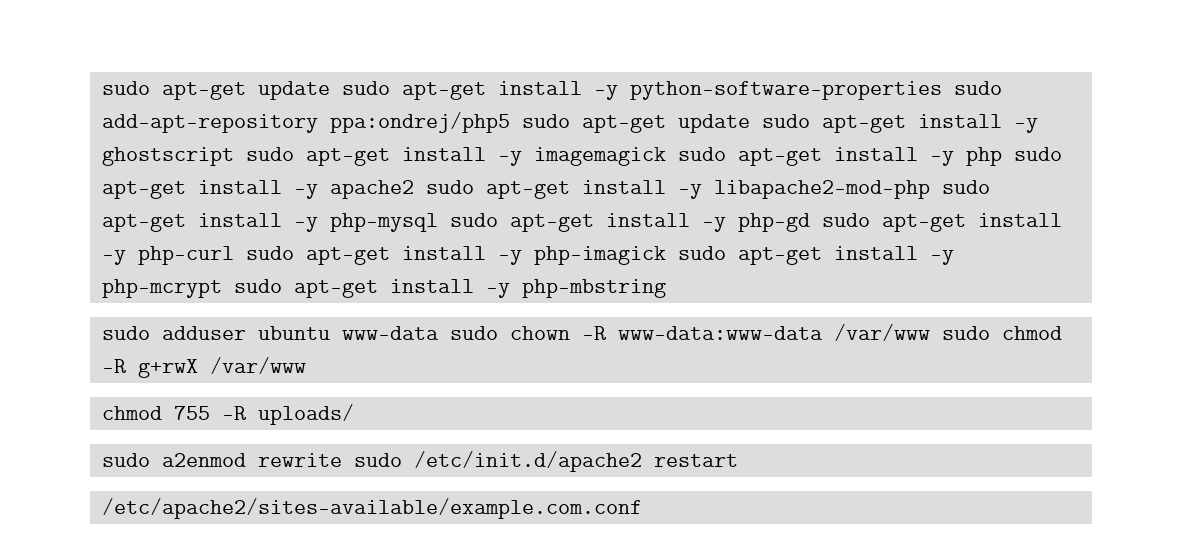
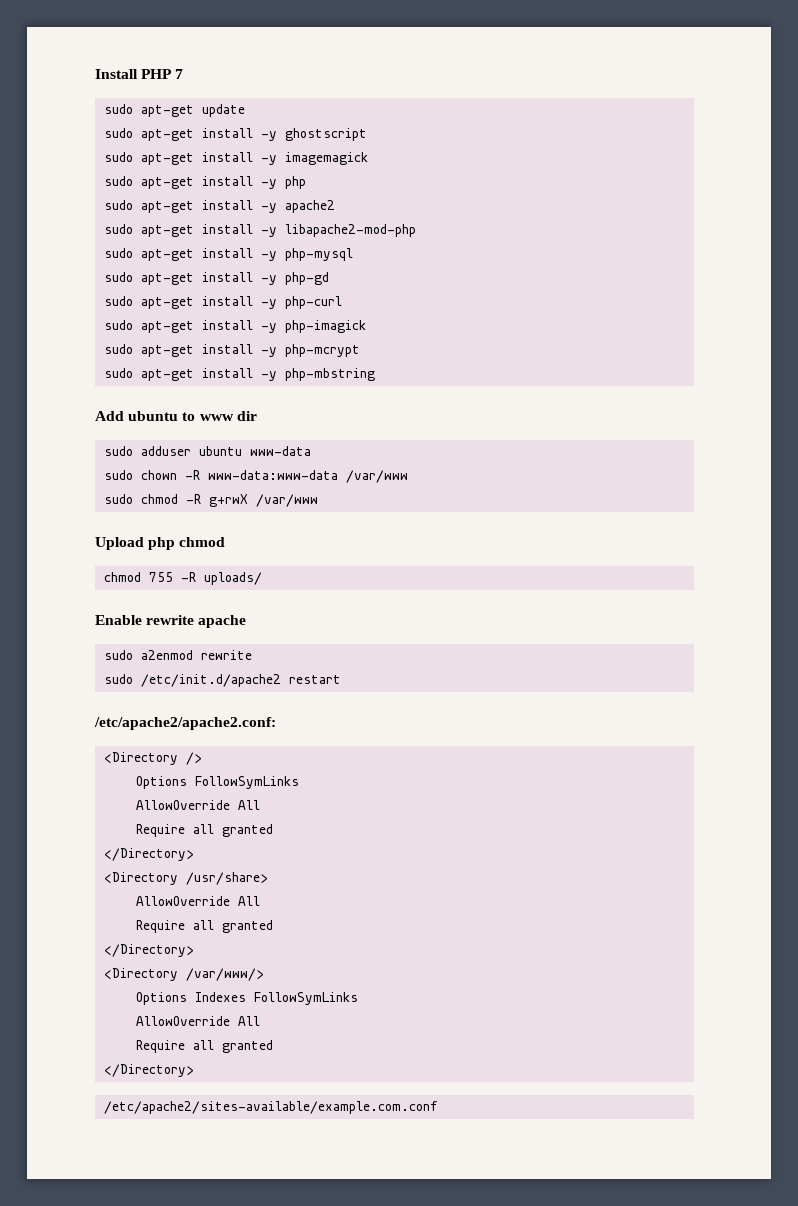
[101,81,1002,100] [101,112,750,133] sudo apt-get update sudo apt-get install -y python-software-properties sudo add-apt-repository ppa:ondrej/php5 sudo apt-get update -> [95,69,184,79] [103,104,245,117] Install PHP 7 // sudo apt-get update //
(234, 156) none -> (367, 134) //
(666, 156) none -> (368, 158) //
(1002, 156) none -> (306, 182) //
(414, 189) none -> (335, 206) //
(930, 189) none -> (416, 230) //
(438, 222) none -> (353, 254) //
(810, 222) none -> (329, 278) //
(234, 255) none -> (342, 302) //
(666, 255) none -> (366, 326) //
(222, 288) none -> (360, 350) //
(666, 288) none -> [95,411,257,421] // Add ubuntu to www dir
(439, 333) none -> (311, 451) //
(930, 332) none -> (408, 476) //
(306, 365) none -> [95,537,226,550] // Upload php chmod
(354, 414) none -> [95,615,247,628] // Enable rewrite apache
(342, 460) none -> (252, 655) //
(738, 460) none -> [94,717,276,730] [103,752,202,765] [135,776,299,789] [135,800,260,810] [135,824,273,837] [103,848,194,861] [103,872,268,885] [135,896,260,906] [135,920,273,933] [103,944,194,957] [103,968,264,981] [135,992,358,1005] [135,1016,260,1026] [135,1040,273,1053] [103,1064,194,1077] // /etc/apache2/apache2.conf: // <Directory /> // Options FollowSymLinks // AllowOverride All // Require all granted // </Directory> // <Directory /usr/share> // AllowOverride All // Require all granted // </Directory> // <Directory /var/www/> // Options Indexes FollowSymLinks // AllowOverride All // Require all granted // </Directory>

